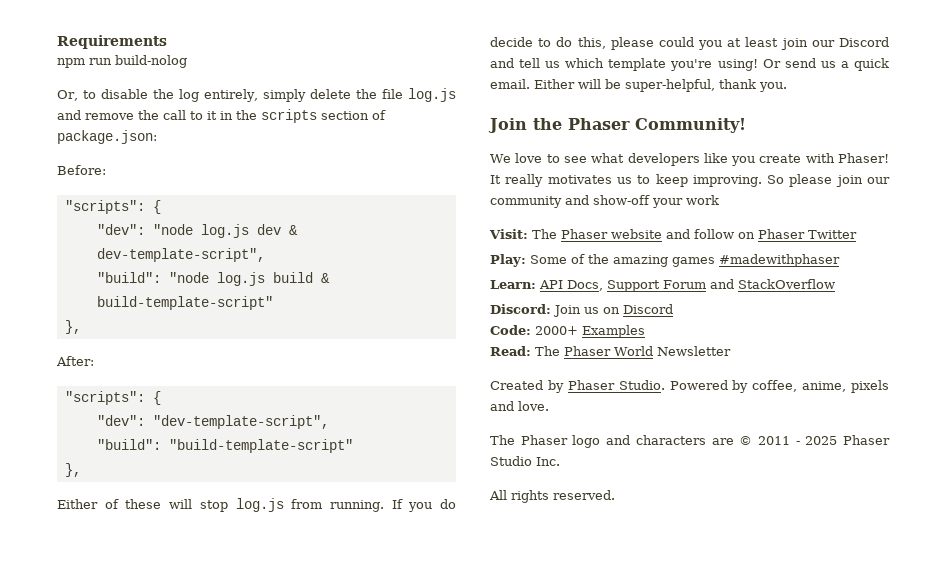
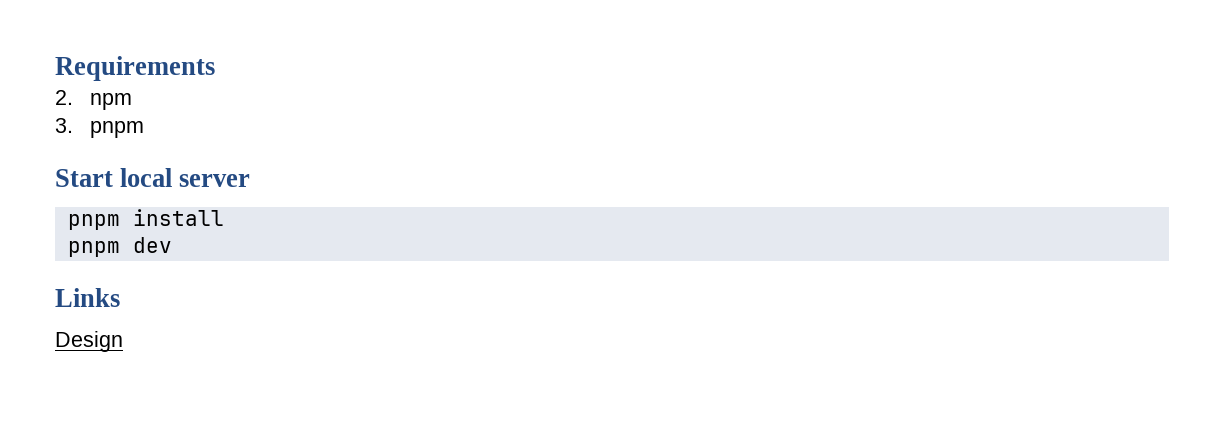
(167, 42) none -> [55,90,73,105] 2.
[89,55,187,68] [57,88,457,102] [57,109,386,123] [57,130,157,144] [57,165,106,175] [64,200,161,214] [96,224,298,238] [96,248,265,262] [96,272,330,286] [96,296,273,310] [64,320,81,334] [56,356,94,366] [64,391,161,405] [96,415,329,429] [96,439,353,453] [64,463,81,477] [57,498,456,512] [490,37,889,50] [490,58,889,71] [490,79,787,92] [488,118,746,133] [490,153,889,166] [490,174,890,187] [490,195,719,208] [489,229,857,239] [490,254,840,267] [490,279,835,292] [490,304,673,317] [490,325,645,338] [490,346,731,356] [490,380,889,393] [490,401,549,411] [490,435,890,448] [490,456,560,466] [489,490,615,503] run build-nolog // Or, to disable the log entirely, simply delete the file log.js and remove the call to it in the scripts section of package.json: // Before: // "scripts": { // "dev": "node log.js dev & dev-template-script", // "build": "node log.js build & build-template-script" // }, // After: // "scripts": { // "dev": "dev-template-script", // "build": "build-template-script" // }, // Either of these will stop log.js from running. If you do decide to do this, please could you at least join our Discord and tell us which template you're using! Or send us a quick email. Either will be super-helpful, thank you. // Join the Phaser Community! // We love to see what developers like you create with Phaser! It really motivates us to keep improving. So please join our community and show-off your work // Visit: The Phaser website and follow on Phaser Twitter // Play: Some of the amazing games #madewithphaser // Learn: API Docs, Support Forum and StackOverflow // Discord: Join us on Discord // Code: 2000+ Examples // Read: The Phaser World Newsletter // Created by Phaser Studio. Powered by coffee, anime, pixels and love. // The Phaser logo and characters are © 2011 - 2025 Phaser Studio Inc. // All rights reserved. -> [55,118,145,138] [55,168,251,187] [67,209,224,230] [67,237,172,257] [55,288,120,307] [55,331,123,352] // 3. pnpm // Start local server // pnpm install // pnpm dev // Links // Design

